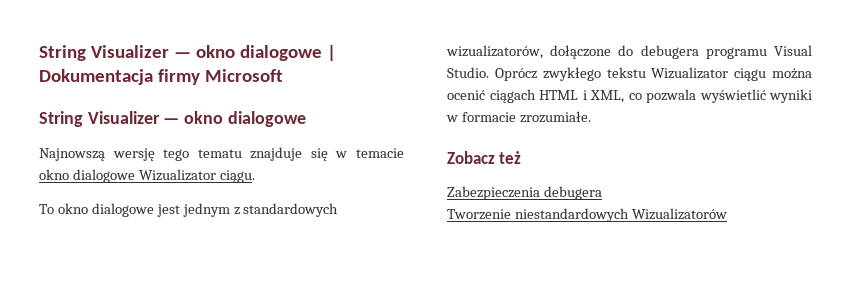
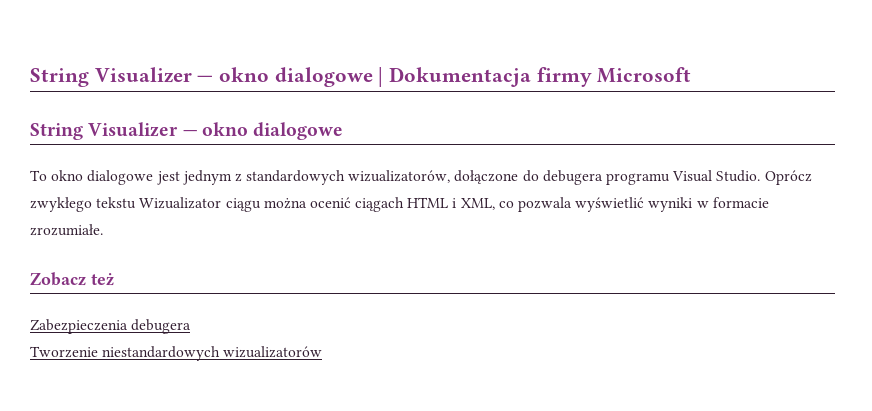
[39,147,404,161] [39,169,255,183] // Najnowszą wersję tego tematu znajduje się w temacie okno dialogowe Wizualizator ciągu. -> (344, 131) none
[631,208,727,220] Wizualizatorów -> [223,346,323,358] wizualizatorów

